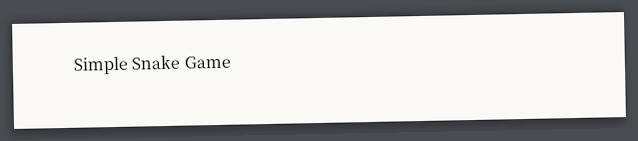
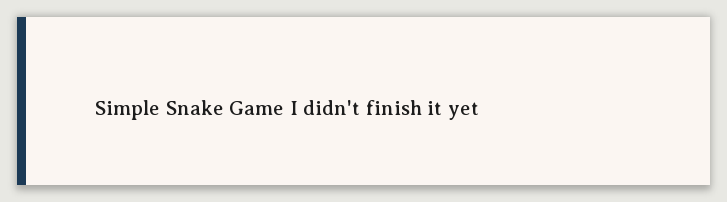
(231, 62) none -> [289,100,479,120] I didn't finish it yet

